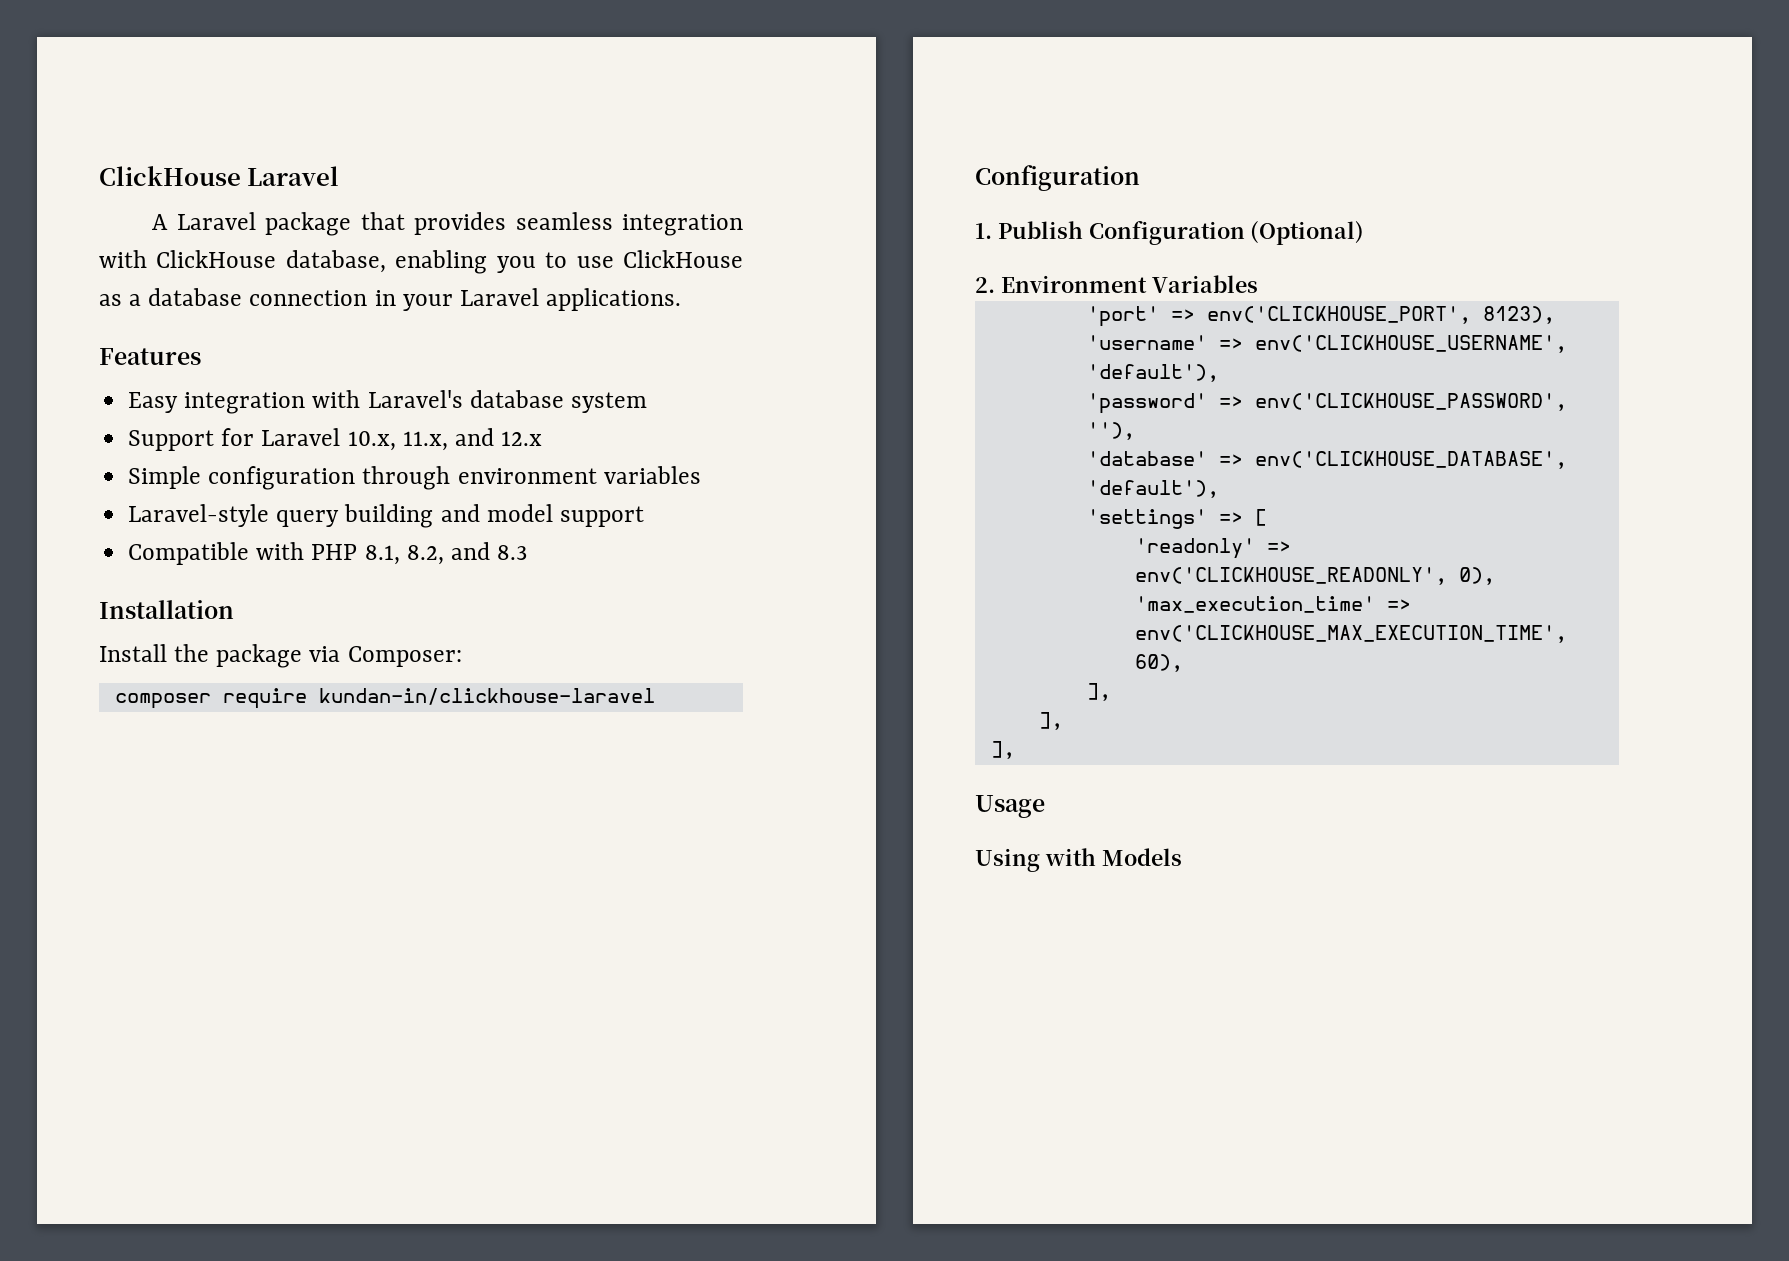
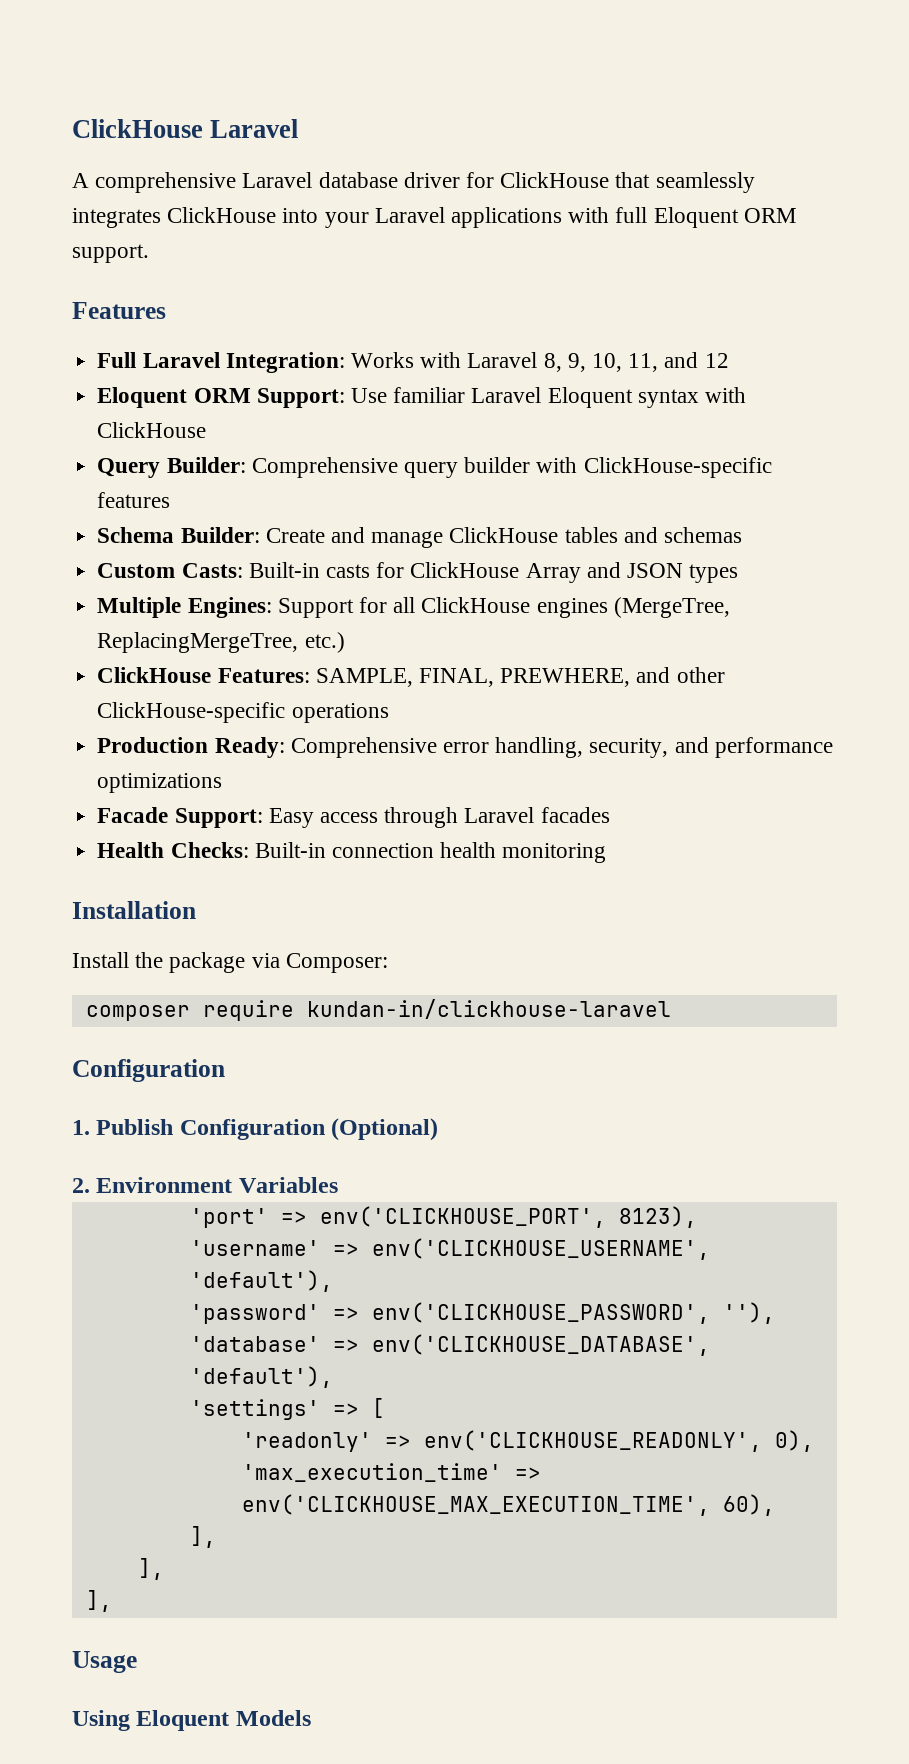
[176,212,743,236] [99,250,744,274] [99,288,682,311] [99,348,201,365] [128,390,647,414] [128,428,543,451] [128,466,701,490] [128,504,644,528] [128,542,528,565] Laravel package that provides seamless integration with ClickHouse database, enabling you to use ClickHouse as a database connection in your Laravel applications. // Features // Easy integration with Laravel's database system // Support for Laravel 10.x, 11.x, and 12.x // Simple configuration through environment variables // Laravel-style query building and model support // Compatible with PHP 8.1, 8.2, and 8.3 -> [95,172,755,193] [72,207,796,228] [72,244,149,263] [72,302,166,319] [97,352,729,373] [97,387,746,408] [97,422,207,438] [97,457,772,478] [97,492,171,508] [97,527,742,548] [97,562,739,583] [97,597,730,618] [97,632,345,653] [97,667,725,687] [97,702,389,723] [97,737,833,758] [97,773,223,793] [97,807,610,828] [97,842,607,863] comprehensive Laravel database driver for ClickHouse that seamlessly integrates ClickHouse into your Laravel applications with full Eloquent ORM support. // Features // Full Laravel Integration: Works with Laravel 8, 9, 10, 11, and 12 // Eloquent ORM Support: Use familiar Laravel Eloquent syntax with ClickHouse // Query Builder: Comprehensive query builder with ClickHouse-specific features // Schema Builder: Create and manage ClickHouse tables and schemas // Custom Casts: Built-in casts for ClickHouse Array and JSON types // Multiple Engines: Support for all ClickHouse engines (MergeTree, ReplacingMergeTree, etc.) // ClickHouse Features: SAMPLE, FINAL, PREWHERE, and other ClickHouse-specific operations // Production Ready: Comprehensive error handling, security, and performance optimizations // Facade Support: Easy access through Laravel facades // Health Checks: Built-in connection health monitoring
[1044,848,1096,866] with -> [136,1710,230,1731] Eloquent

